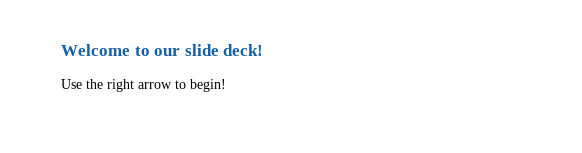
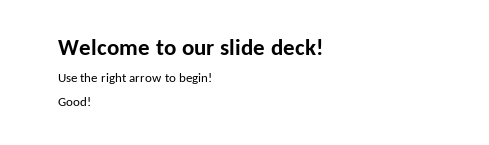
(226, 85) none -> [58,97,91,106] // Good!

